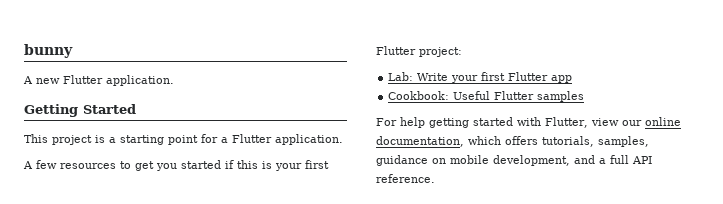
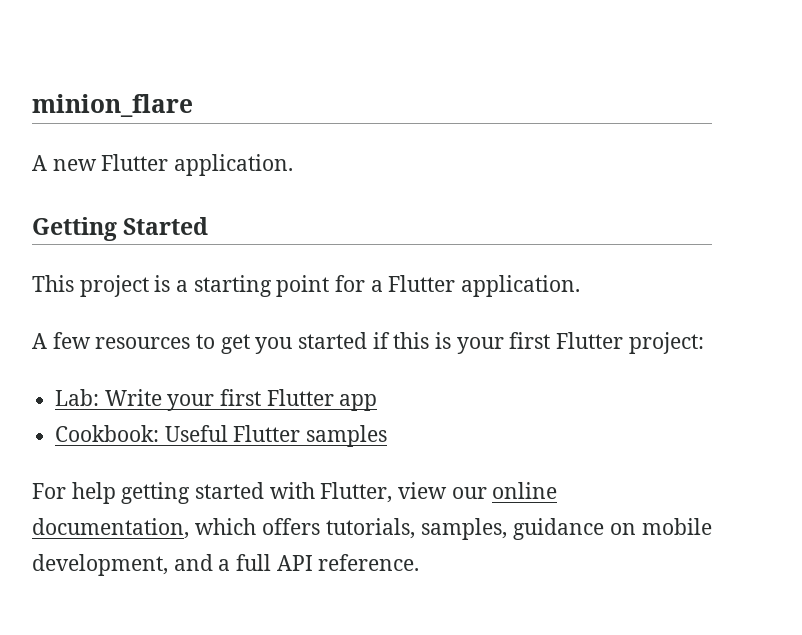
[24,44,73,58] bunny -> [32,94,193,117] minion_flare

